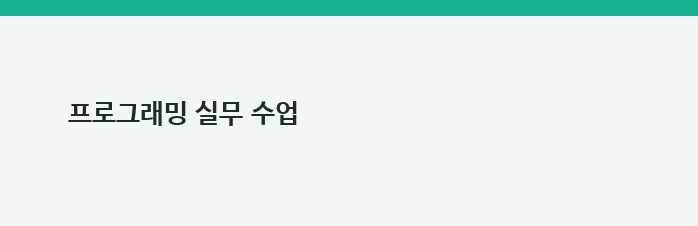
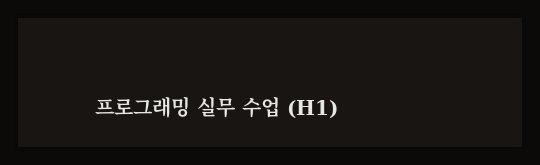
(299, 113) none -> [287,100,338,118] (H1)

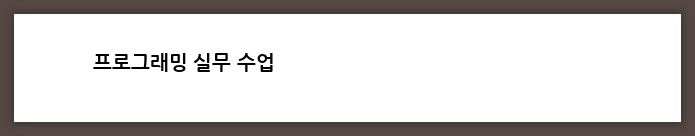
[287,100,338,118] (H1) -> (275, 62) none

